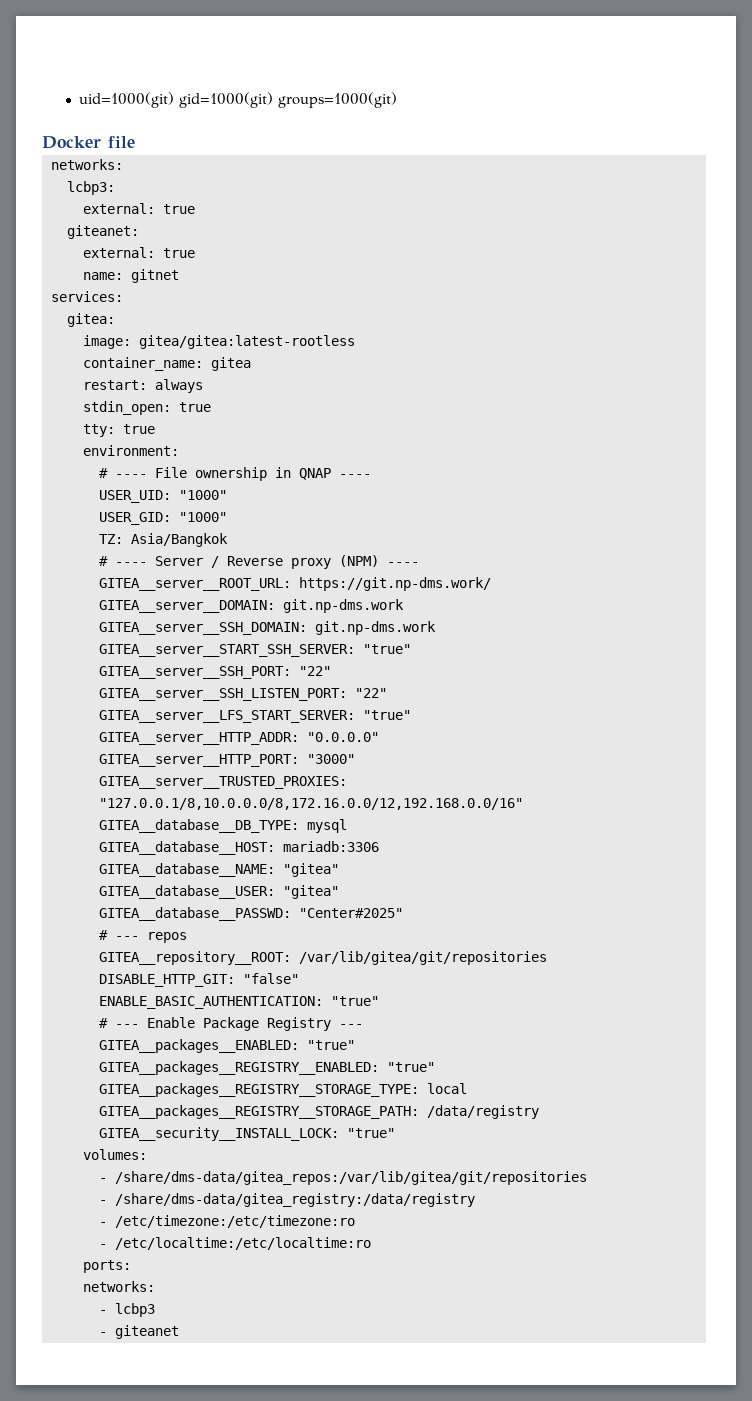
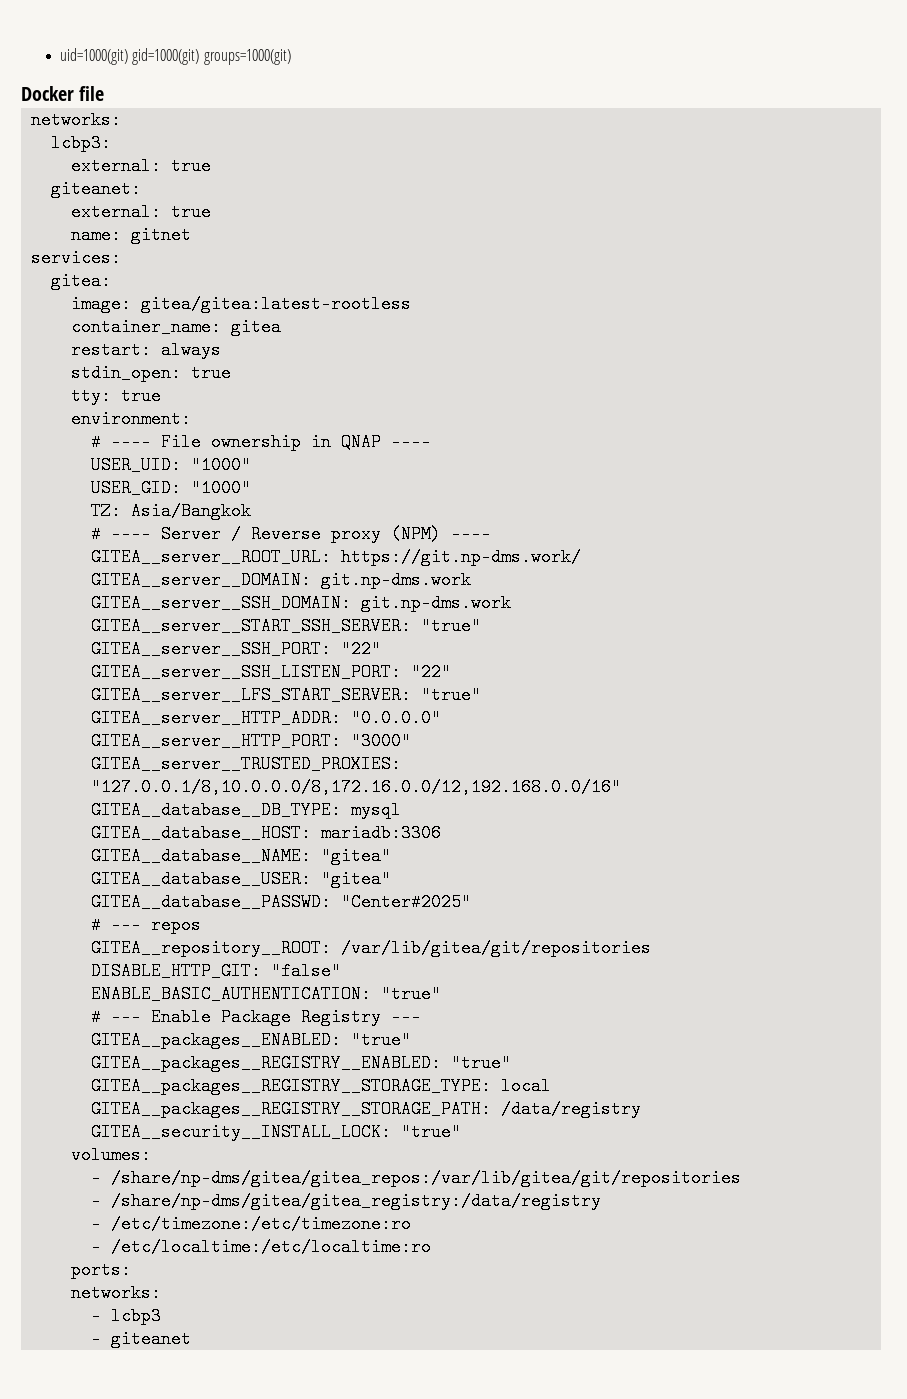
[115,1171,587,1185] [99,1193,475,1207] /share/dms-data/gitea_repos:/var/lib/gitea/git/repositories // - /share/dms-data/gitea_registry:/data/registry -> [110,1169,741,1187] [90,1192,601,1210] /share/np-dms/gitea/gitea_repos:/var/lib/gitea/git/repositories // - /share/np-dms/gitea/gitea_registry:/data/registry

